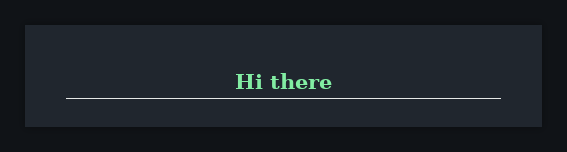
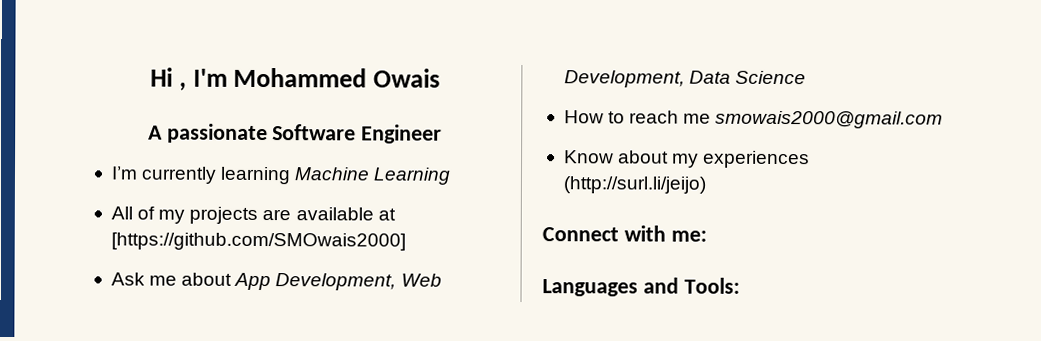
[270,73,332,89] there -> [178,67,441,91] [147,123,443,144] [110,166,452,185] [110,206,396,224] [110,232,406,251] [110,272,442,291] [563,70,807,88] [563,110,944,129] [563,150,811,169] [562,176,706,194] [542,225,707,242] [542,277,740,297] , I'm Mohammed Owais // A passionate Software Engineer // I’m currently learning Machine Learning // All of my projects are available at [https://github.com/SMOwais2000] // Ask me about App Development, Web Development, Data Science // How to reach me smowais2000@gmail.com // Know about my experiences (http://surl.li/jeijo) // Connect with me: // Languages and Tools:

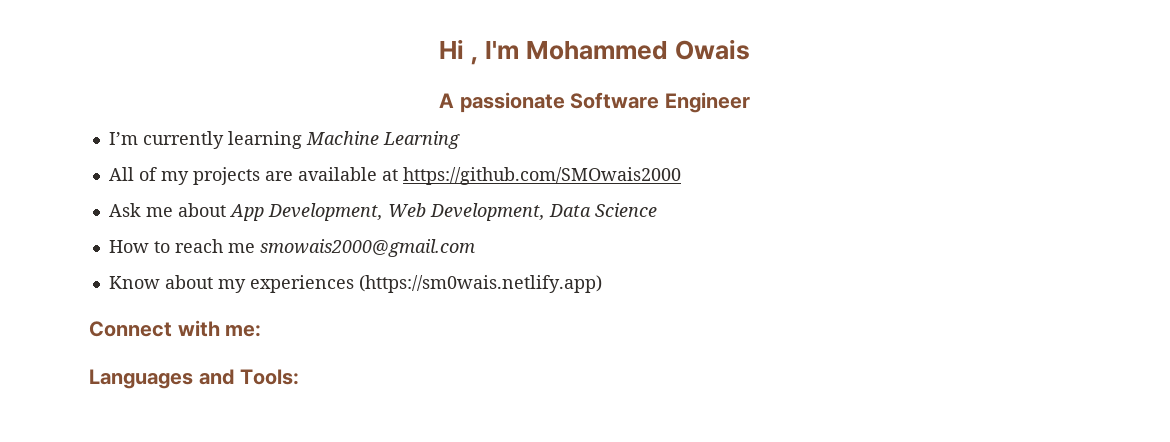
[110,232,406,251] [https://github.com/SMOwais2000] -> [402,167,681,185] https://github.com/SMOwais2000
[562,176,706,194] (http://surl.li/jeijo) -> [358,275,602,293] (https://sm0wais.netlify.app)

